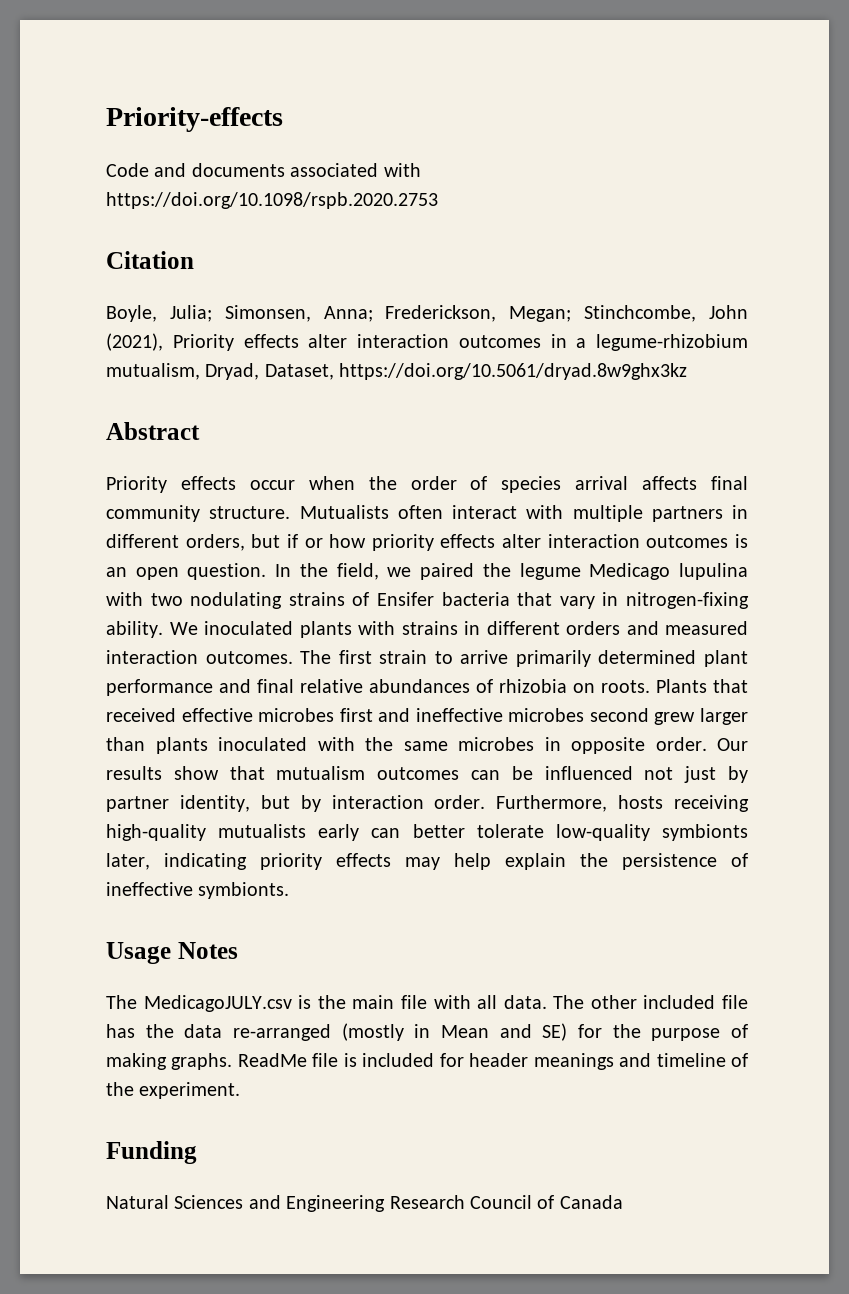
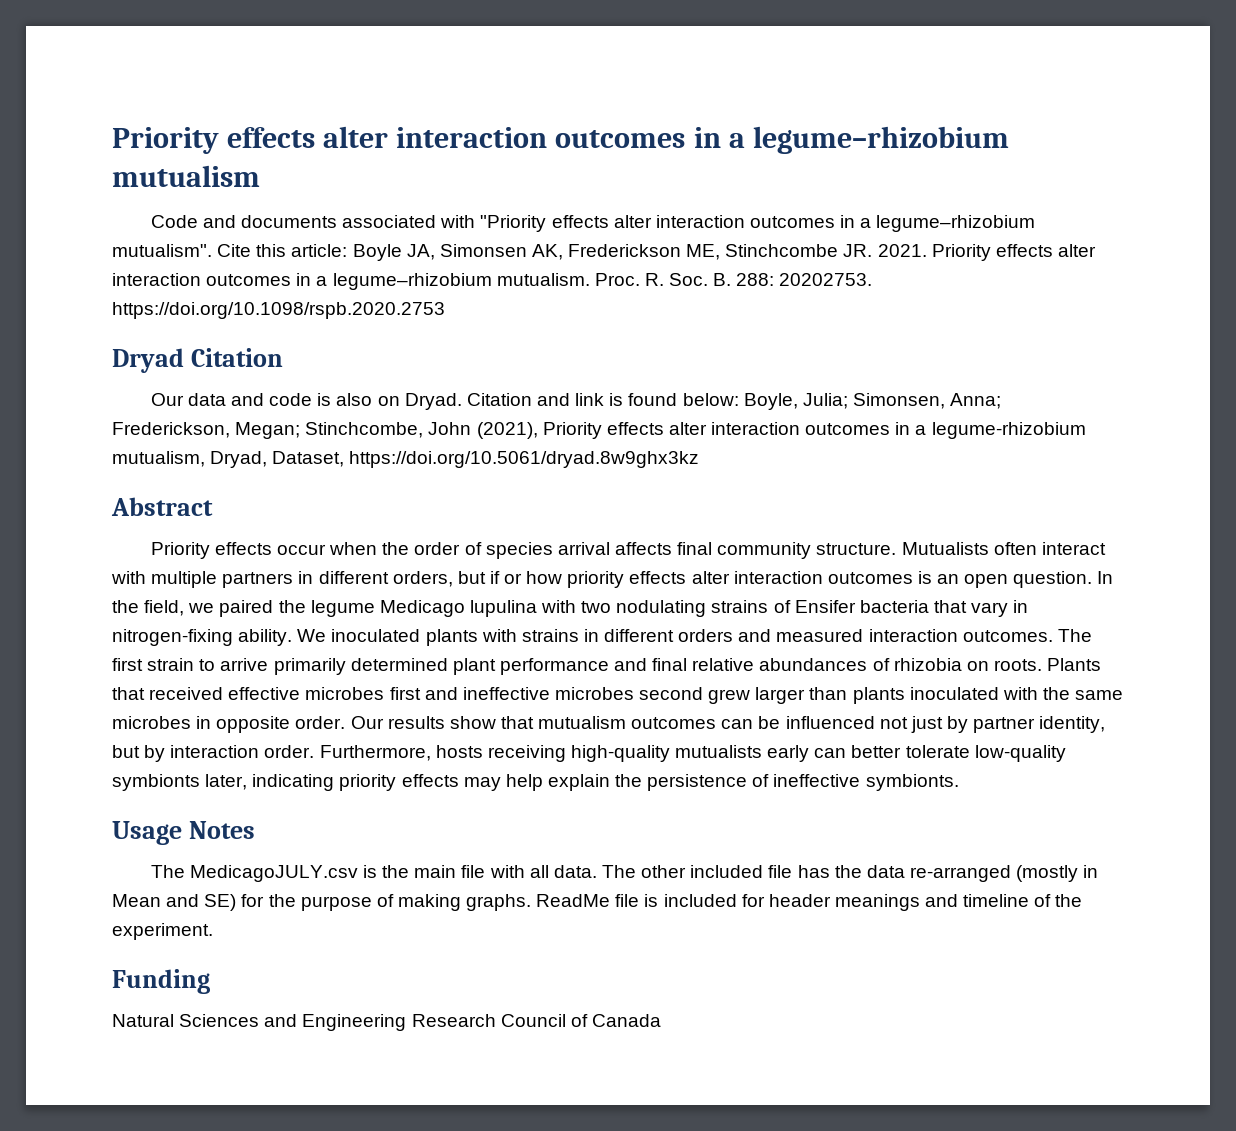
[106,107,283,132] Priority-effects -> [112,126,1009,154] [112,165,260,187] Priority effects alter interaction outcomes in a legume–rhizobium mutualism
(421, 170) none -> [480,215,1036,232] [112,244,1096,261] [112,273,873,290] "Priority effects alter interaction outcomes in a legume–rhizobium mutualism". Cite this article: Boyle JA, Simonsen AK, Frederickson ME, Stinchcombe JR. 2021. Priority effects alter interaction outcomes in a legume–rhizobium mutualism. Proc. R. Soc. B. 288: 20202753.
(438, 200) none -> [112,348,184,373] Dryad
(194, 260) none -> [150,393,739,410] Our data and code is also on Dryad. Citation and link is found below:

